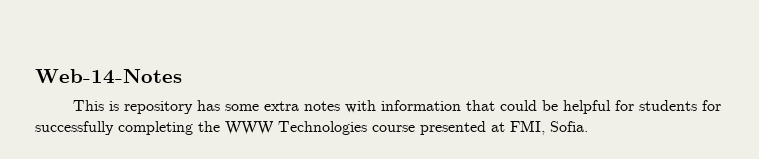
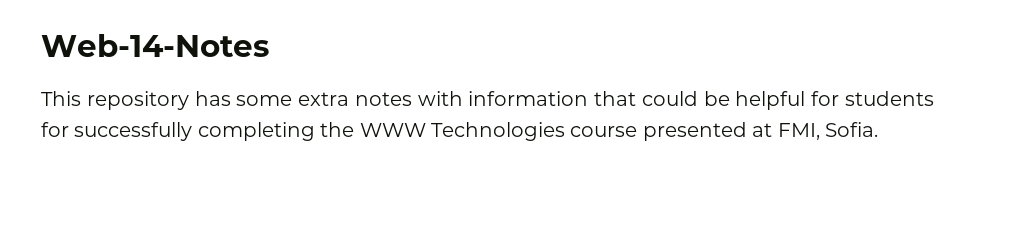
[108,101,119,111] is -> (81, 98) none

